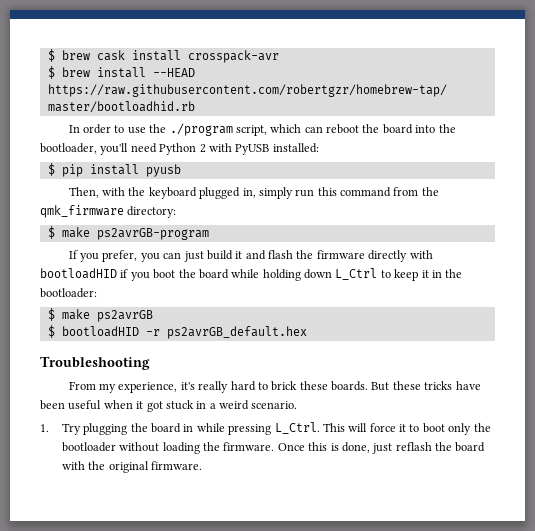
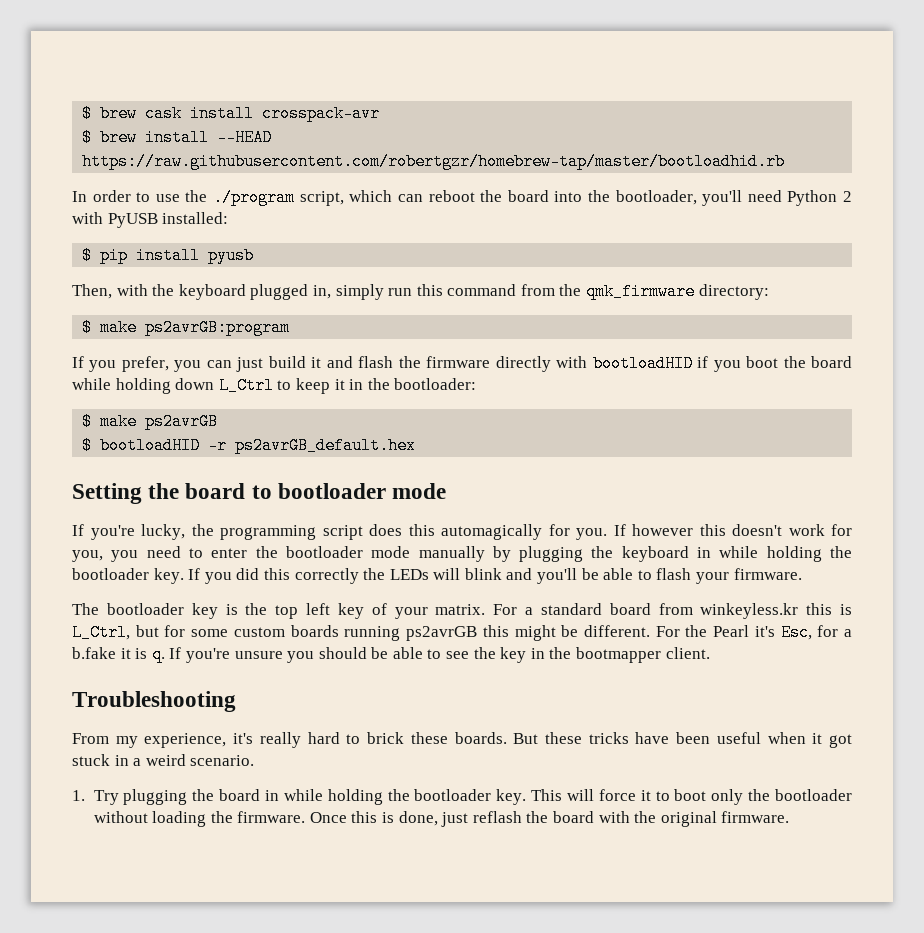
[96,228,209,240] ps2avrGB-program -> [145,319,291,336] ps2avrGB:program
(307, 332) none -> [72,483,447,504] [72,524,852,540] [72,546,852,562] [72,568,802,584] [72,603,853,619] [72,624,852,641] [72,646,710,663] // Setting the board to bootloader mode // If you're lucky, the programming script does this automagically for you. If however this doesn't work for you, you need to enter the bootloader mode manually by plugging the keyboard in while holding the bootloader key. If you did this correctly the LEDs will blink and you'll be able to flash your firmware. // The bootloader key is the top left key of your matrix. For a standard board from winkeyless.kr this is L_Ctrl, but for some custom boards running ps2avrGB this might be different. For the Pearl it's Esc, for a b.fake it is q. If you're unsure you should be able to see the key in the bootmapper client.
[228,422,320,435] pressing L_Ctrl. -> [327,789,527,805] holding the bootloader key.

